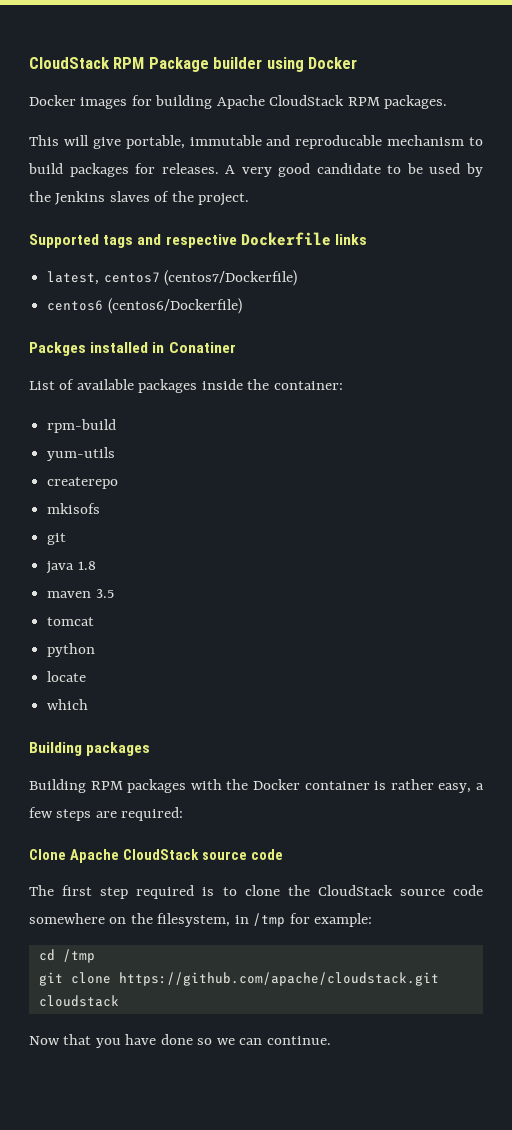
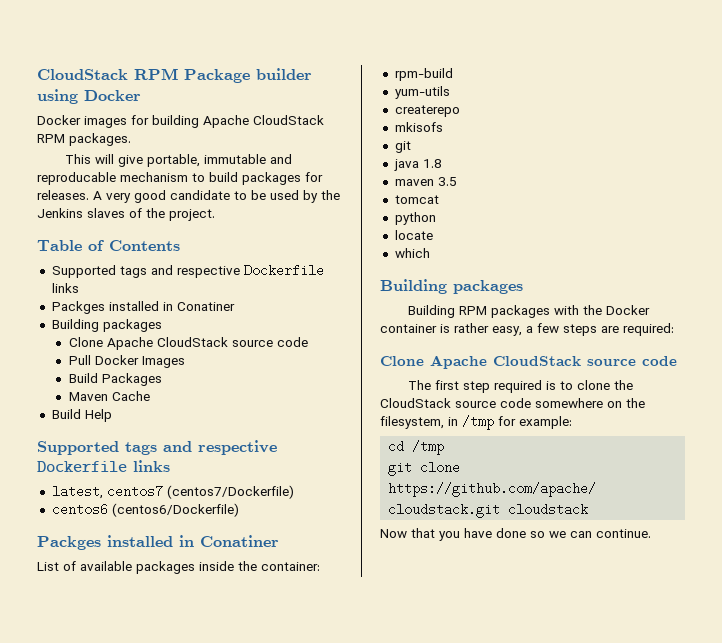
(250, 199) none -> [37,240,180,251] [51,264,324,278] [51,283,79,293] [51,301,235,314] [51,319,162,332] [68,337,308,350] [68,355,185,368] [68,373,162,386] [68,391,150,401] [51,409,112,422] // Table of Contents // Supported tags and respective Dockerfile links // Packges installed in Conatiner // Building packages // Clone Apache CloudStack source code // Pull Docker Images // Build Packages // Maven Cache // Build Help

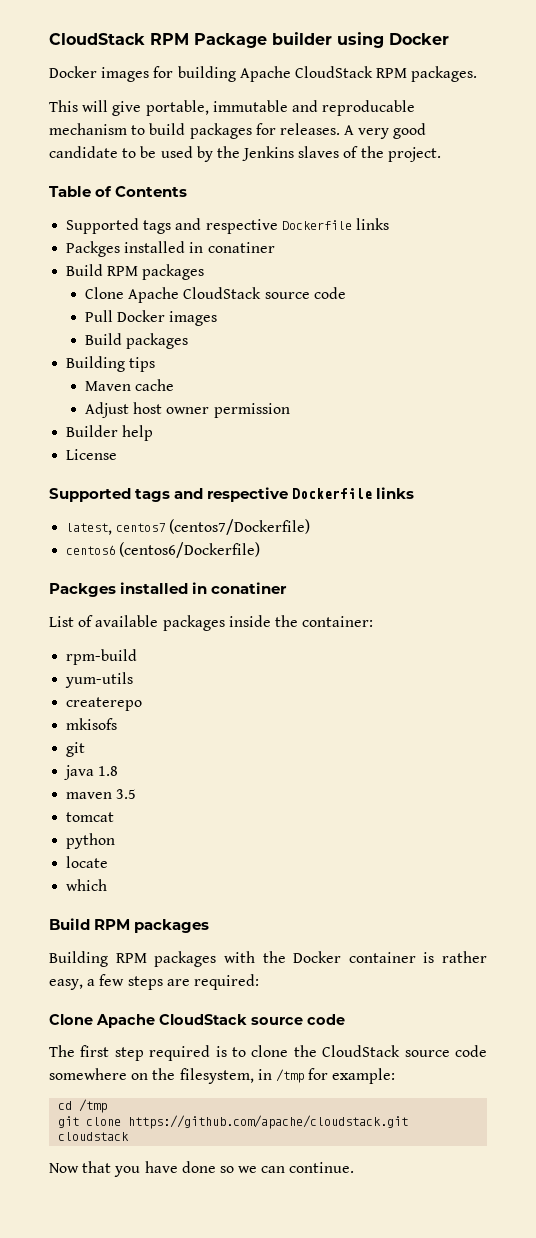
[176,302,235,311] [51,319,99,332] Conatiner // Building -> [207,242,275,253] [66,264,139,276] conatiner // Build RPM
[141,356,185,368] [68,373,162,386] [68,391,150,401] [51,409,112,422] Images // Build Packages // Maven Cache // Build Help -> [169,311,218,326] [84,333,189,349] [66,356,156,372] [84,379,175,391] [84,402,290,418] [66,425,154,441] [66,449,118,460] images // Build packages // Building tips // Maven cache // Adjust host owner permission // Builder help // License
[200,535,279,547] Conatiner -> [211,582,288,594] conatiner
[380,279,447,294] Building -> [49,918,131,930] Build RPM

